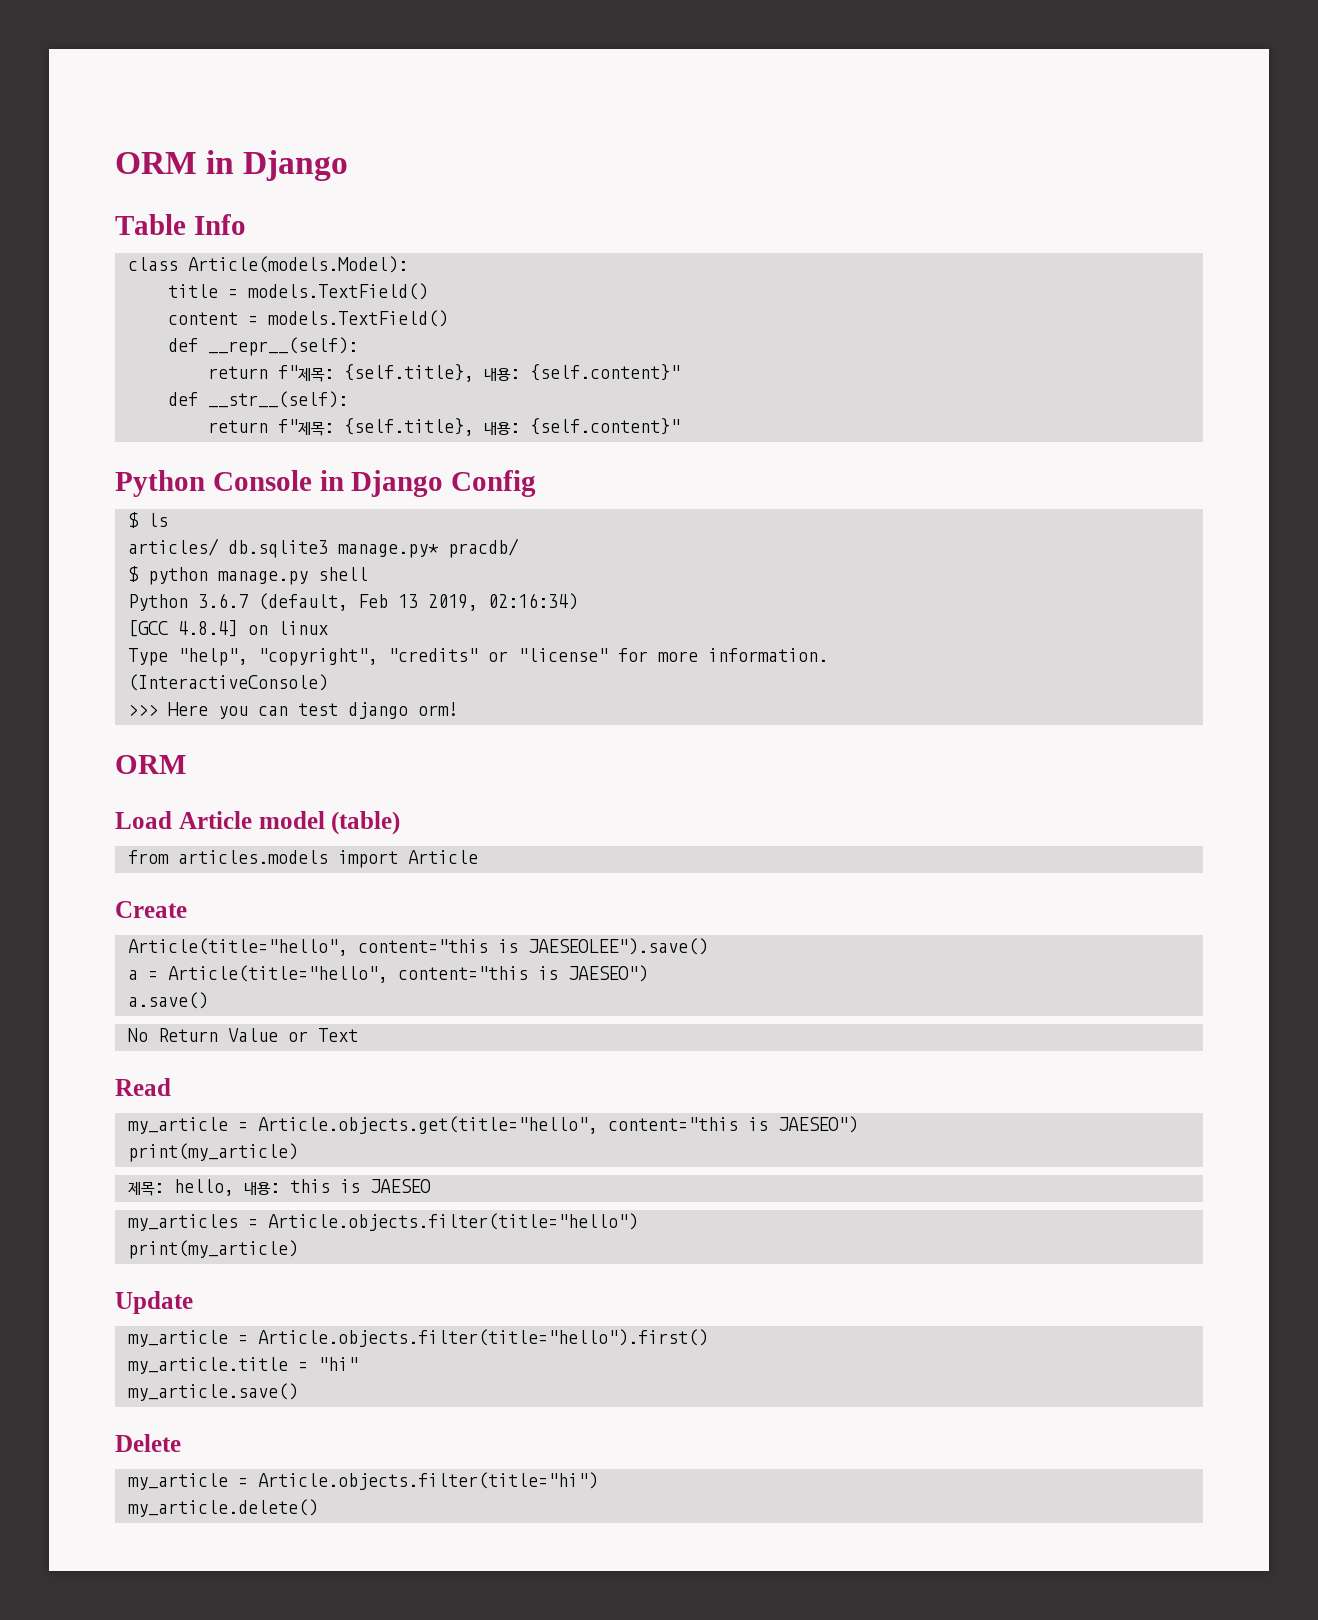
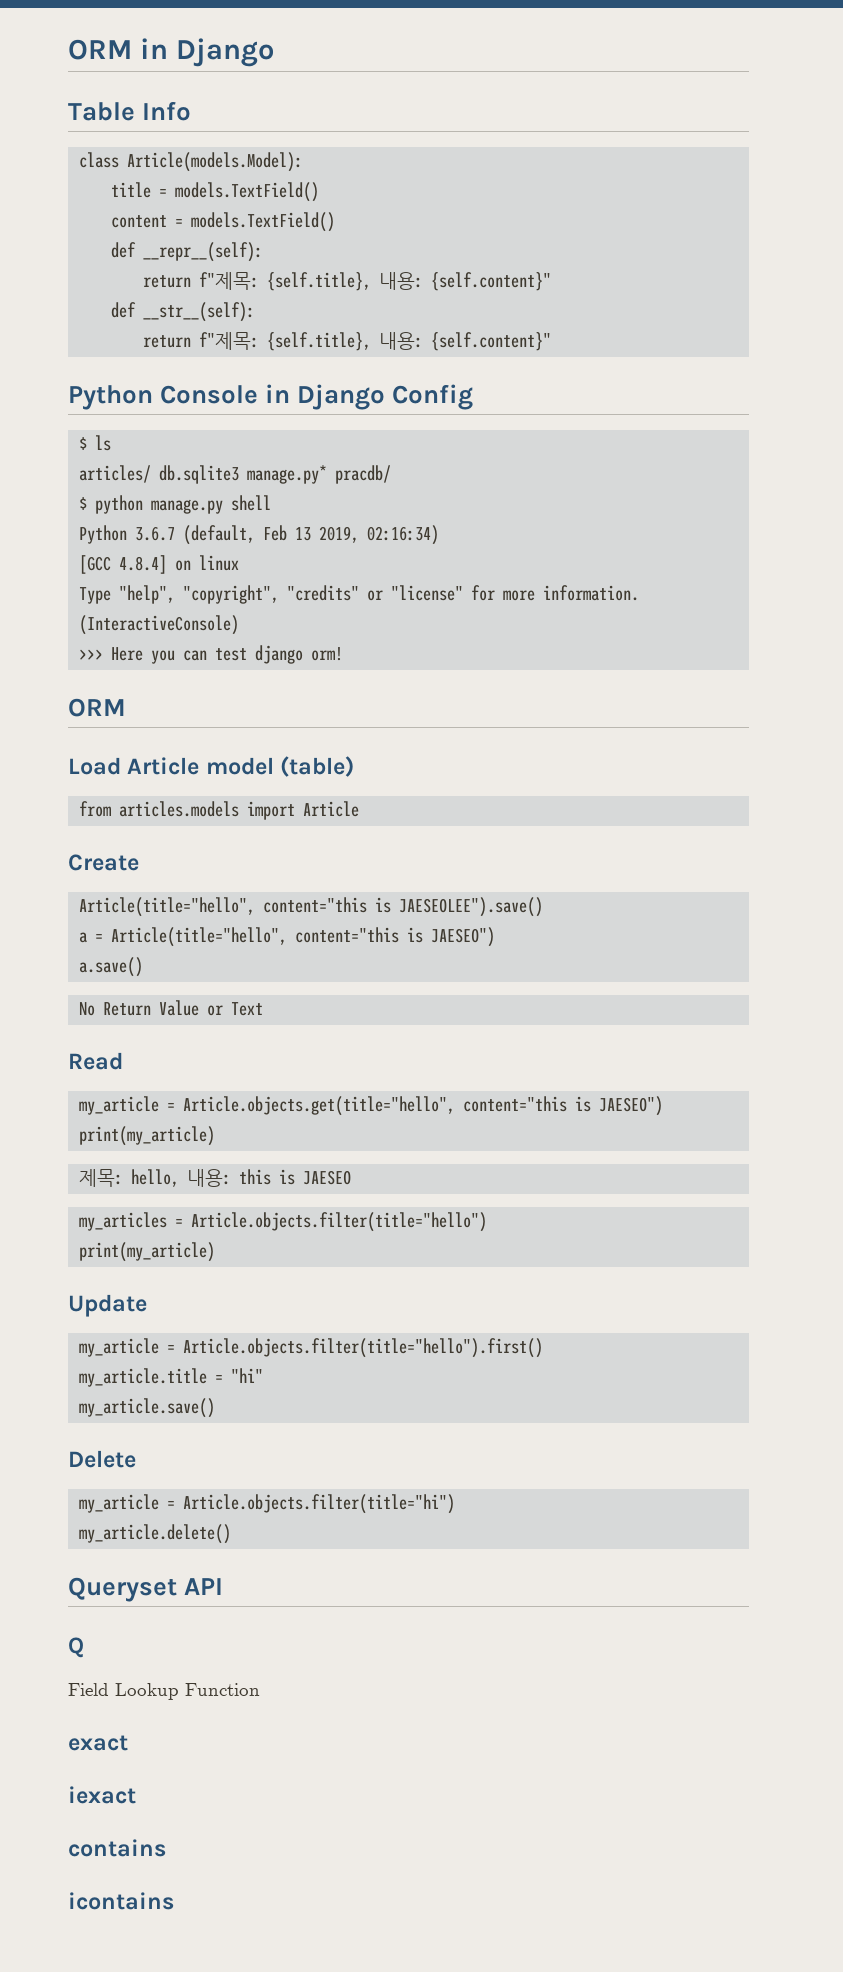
(318, 1508) none -> [68,1577,224,1602] [68,1637,84,1658] [68,1683,260,1700] [68,1735,128,1751] [68,1786,136,1804] [68,1839,166,1857] [68,1892,174,1910] // Queryset API // Q // Field Lookup Function // exact // iexact // contains // icontains

